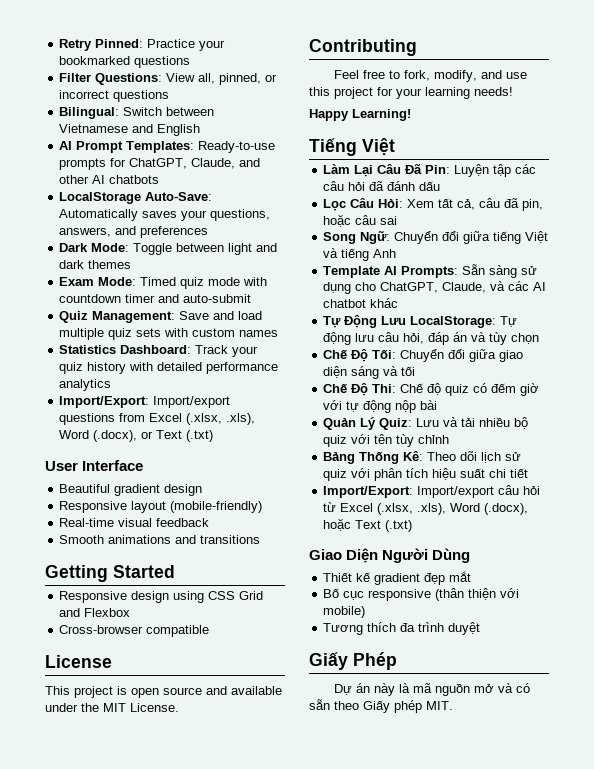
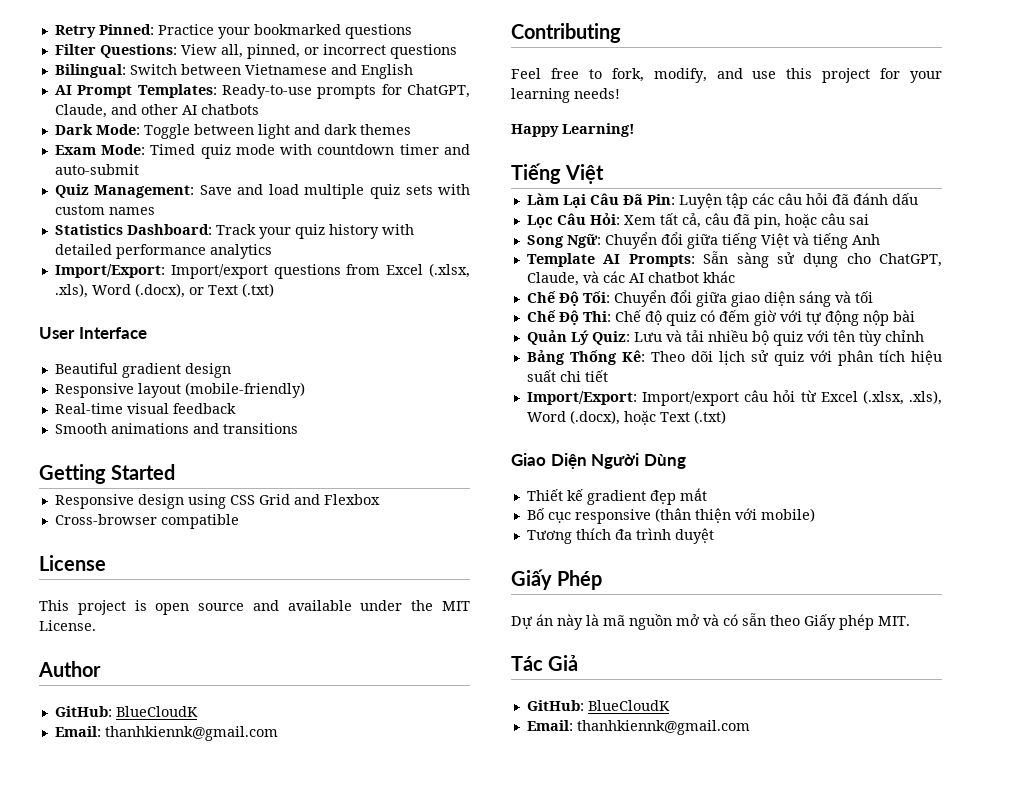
[59,192,213,204] [59,209,271,221] [59,226,209,238] // LocalStorage Auto-Save: Automatically saves your questions, answers, and preferences -> (259, 109) none
(179, 707) none -> [38,661,101,677] [54,706,198,717] [54,726,278,741] // Author // GitHub: BlueCloudK // Email: thanhkiennk@gmail.com
[323,315,518,328] [323,332,540,345] // Tự Động Lưu LocalStorage: Tự động lưu câu hỏi, đáp án và tùy chọn -> (735, 277) none
(453, 705) none -> [511,655,579,671] [526,700,670,711] [526,720,750,735] // Tác Giả // GitHub: BlueCloudK // Email: thanhkiennk@gmail.com

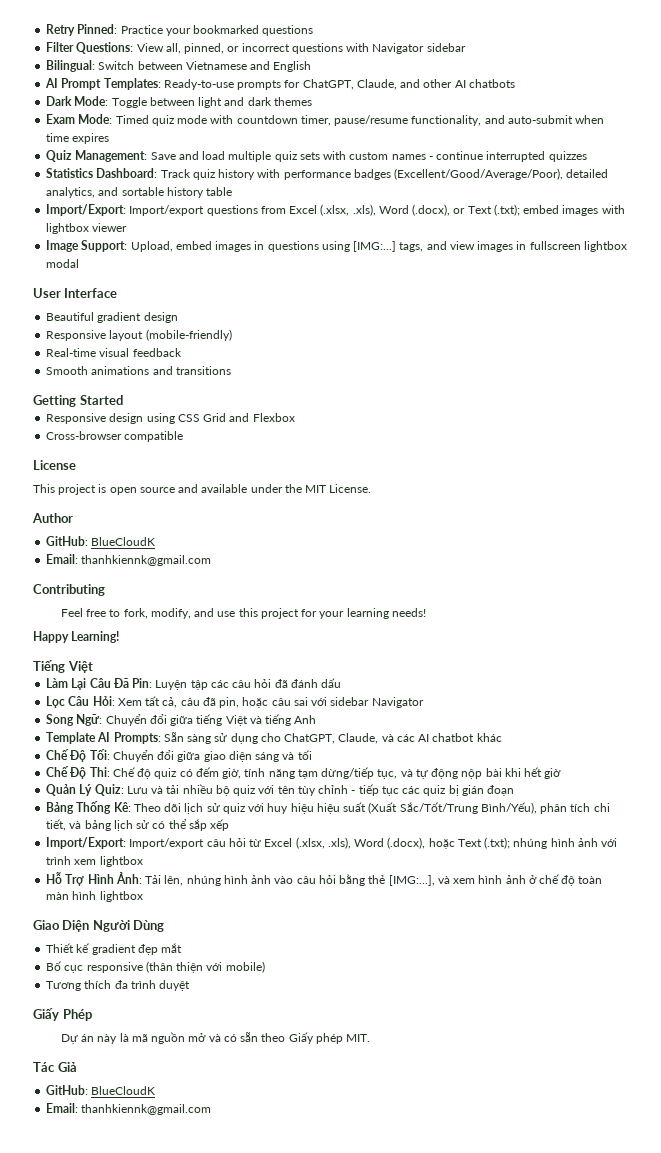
(457, 51) none -> [346,43,466,54] with Navigator sidebar
[399,144,439,155] timer -> [300,115,482,126] timer, pause/resume functionality,
(139, 169) none -> [575,115,605,124] [46,133,110,144] when time expires
(155, 211) none -> [428,151,587,162] - continue interrupted quizzes
[258,227,291,239] your -> (191, 173) none
[54,244,272,259] detailed performance analytics -> [283,168,609,180] [46,187,233,198] performance badges (Excellent/Good/Average/Poor), detailed analytics, and sortable history table
[241,283,274,297] (.txt) -> [493,204,625,216] [46,223,128,234] [46,240,627,252] [46,259,80,268] (.txt); embed images with lightbox viewer // Image Support: Upload, embed images in questions using [IMG:...] tags, and view images in fullscreen lightbox modal
(869, 219) none -> [311,697,424,708] với sidebar Navigator
[753,310,802,326] giờ với -> [222,767,413,779] giờ, tính năng tạm dừng/tiếp tục, và
(915, 316) none -> [504,767,562,779] khi hết giờ
(924, 336) none -> [351,784,515,796] - tiếp tục các quiz bị gián đoạn
[837,350,942,366] [526,370,608,382] phân tích hiệu suất chi tiết -> [267,802,610,814] [46,819,230,831] huy hiệu hiệu suất (Xuất Sắc/Tốt/Trung Bình/Yếu), phân tích chi tiết, và bảng lịch sử có thể sắp xếp
[693,410,726,424] (.txt) -> [484,837,618,849] [46,856,143,867] [46,872,603,886] [46,891,143,902] (.txt); nhúng hình ảnh với trình xem lightbox // Hỗ Trợ Hình Ảnh: Tải lên, nhúng hình ảnh vào câu hỏi bằng thẻ [IMG:...], và xem hình ảnh ở chế độ toàn màn hình lightbox

